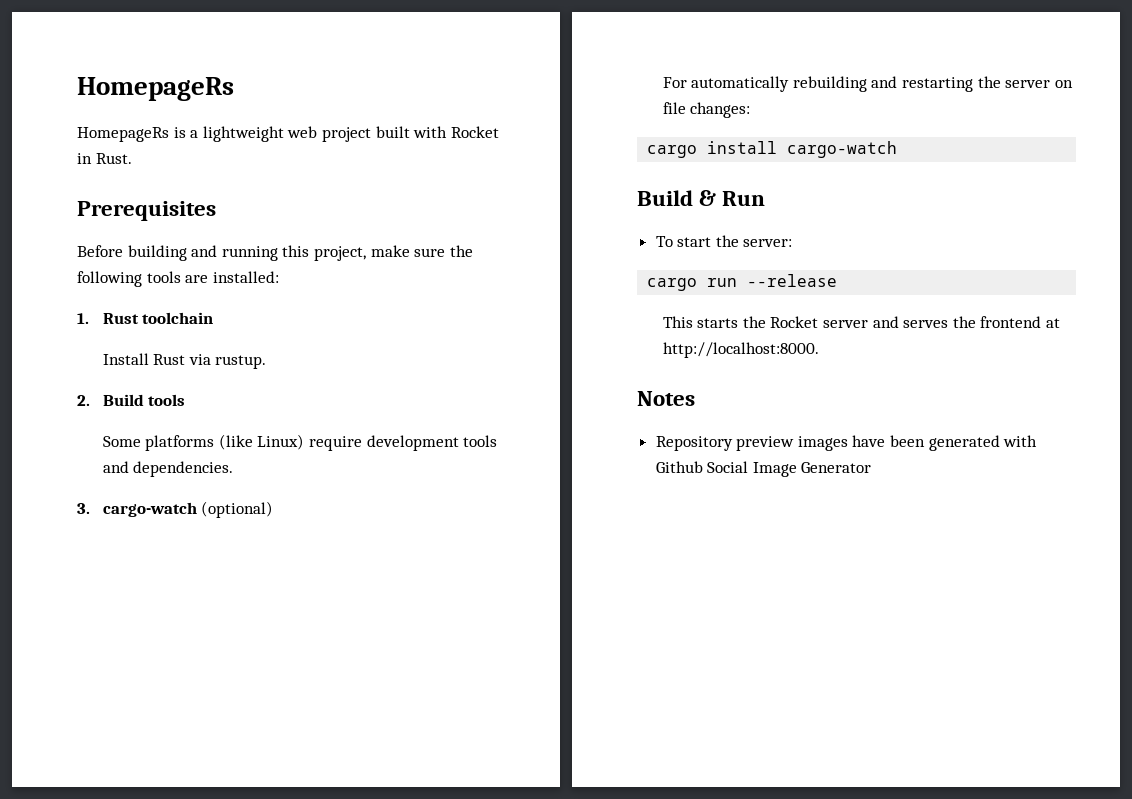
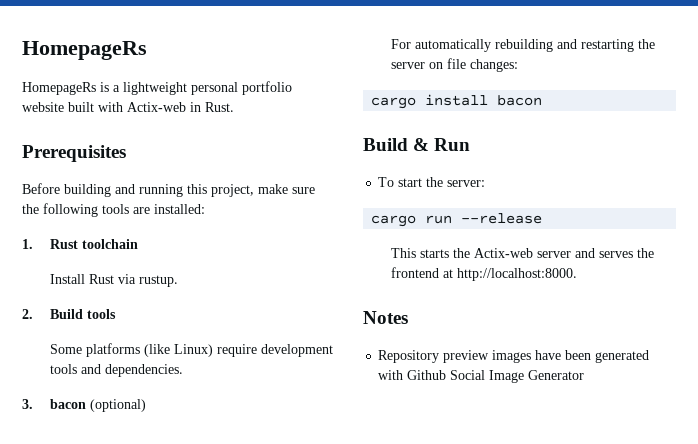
[287,126,371,142] web project -> [191,81,292,95] [22,102,64,112] personal portfolio website
[450,126,499,138] Rocket -> [127,102,186,112] Actix-web
[102,502,197,517] cargo-watch -> [49,399,86,409] bacon
[787,141,898,158] cargo-watch -> [497,95,543,106] bacon
[770,316,819,328] Rocket -> [473,248,533,258] Actix-web

